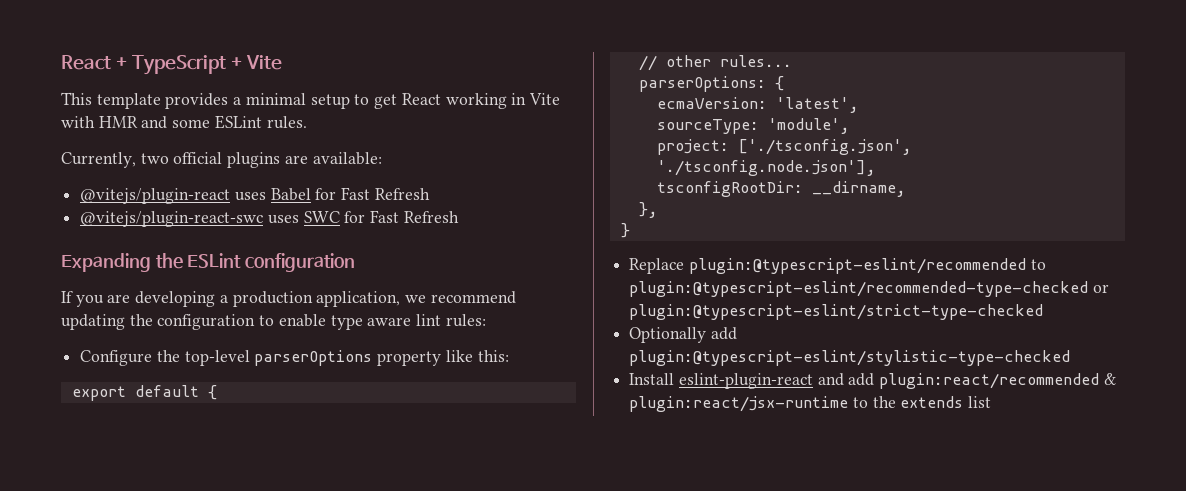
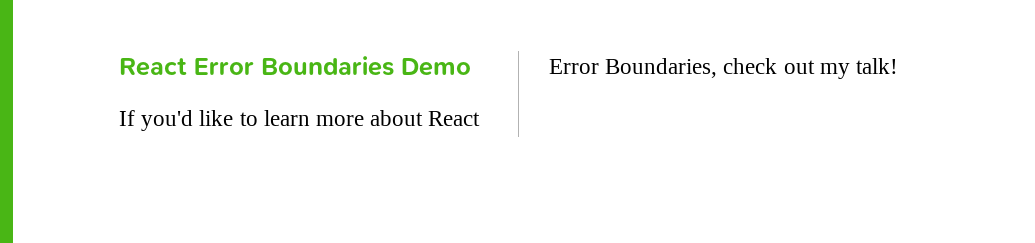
[61,55,282,75] [61,92,560,109] [61,115,307,129] [61,152,382,168] [80,187,430,204] [80,210,459,227] [61,253,356,272] [61,291,516,307] [61,314,486,330] [80,350,509,366] [71,385,217,401] [638,55,792,71] [638,76,784,92] [656,97,859,113] [656,118,850,134] [656,139,912,155] [656,160,876,176] [656,181,906,197] [638,202,658,218] [620,223,630,238] [629,258,1046,274] [629,281,1109,297] [629,304,1044,320] [629,327,737,343] [629,350,1071,366] [629,373,1116,389] [629,396,992,412] React + TypeScript + Vite // This template provides a minimal setup to get React working in Vite with HMR and some ESLint rules. // Currently, two official plugins are available: // @vitejs/plugin-react uses Babel for Fast Refresh // @vitejs/plugin-react-swc uses SWC for Fast Refresh // Expanding the ESLint configuration // If you are developing a production application, we recommend updating the configuration to enable type aware lint rules: // Configure the top-level parserOptions property like this: // export default { // // other rules... // parserOptions: { // ecmaVersion: 'latest', // sourceType: 'module', // project: ['./tsconfig.json', './tsconfig.node.json'], // tsconfigRootDir: __dirname, // }, // } // Replace plugin:@typescript-eslint/recommended to plugin:@typescript-eslint/recommended-type-checked or plugin:@typescript-eslint/strict-type-checked // Optionally add plugin:@typescript-eslint/stylistic-type-checked // Install eslint-plugin-react and add plugin:react/recommended & plugin:react/jsx-runtime to the extends list -> [119,56,471,76] [119,110,481,131] [549,58,899,79] React Error Boundaries Demo // If you'd like to learn more about React Error Boundaries, check out my talk!

